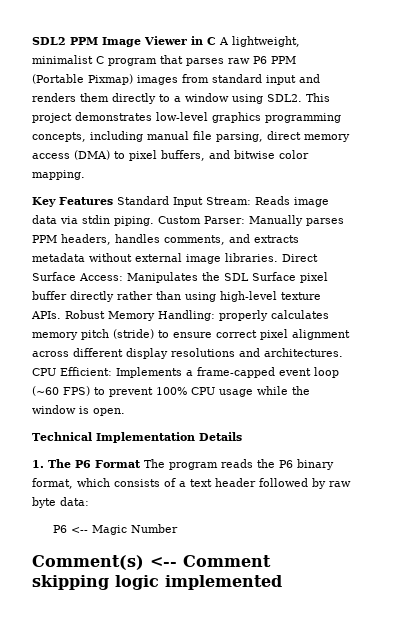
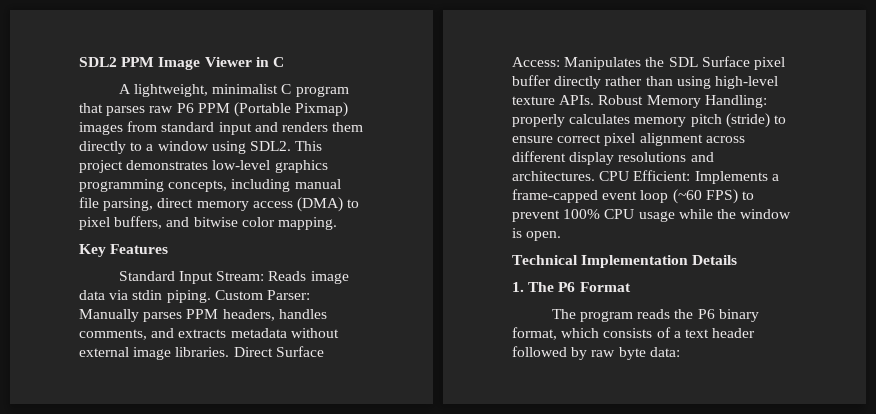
(216, 41) none -> (284, 62) //
(113, 201) none -> (169, 249) //
(141, 464) none -> (631, 287) //
[53,524,179,535] [32,555,271,570] [32,575,282,590] // P6 <-- Magic Number // Comment(s) <-- Comment skipping logic implemented -> (680, 352) none

